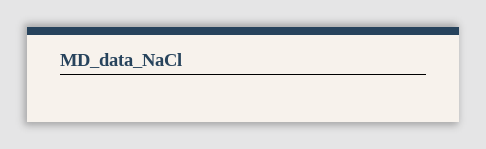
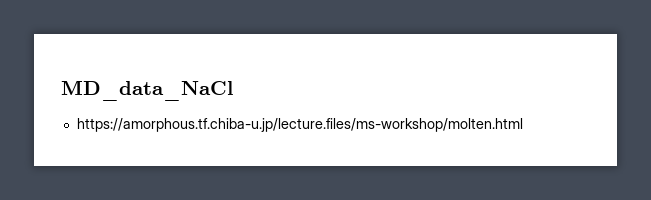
(182, 60) none -> [76,118,523,132] // https://amorphous.tf.chiba-u.jp/lecture.files/ms-workshop/molten.html

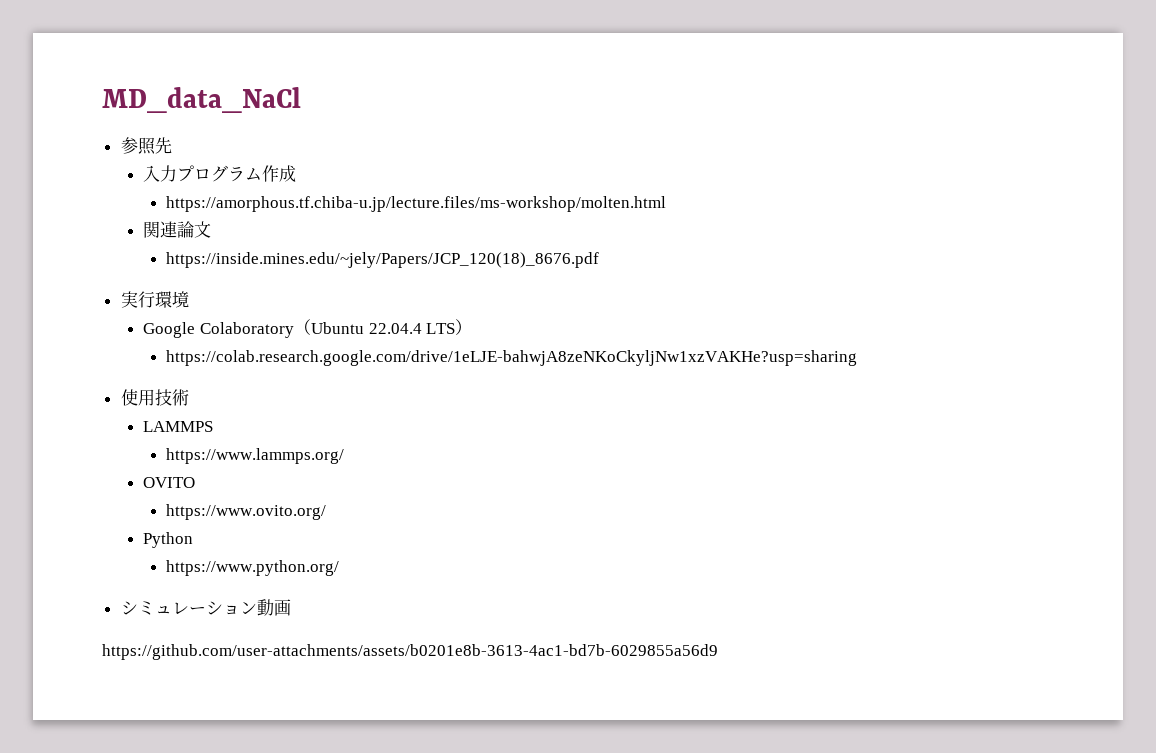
[76,118,523,132] https://amorphous.tf.chiba-u.jp/lecture.files/ms-workshop/molten.html -> [120,137,172,155] [143,165,297,182] [166,196,667,212] [143,221,212,238] [166,252,600,268] [120,291,189,308] [143,319,473,338] [166,350,858,366] [120,389,189,406] [143,421,214,432] [166,448,345,464] [143,477,196,488] [166,504,327,520] [143,532,194,548] [166,560,340,576] [120,599,291,616] [102,644,718,660] 参照先 // 入力プログラム作成 // https://amorphous.tf.chiba-u.jp/lecture.files/ms-workshop/molten.html // 関連論文 // https://inside.mines.edu/~jely/Papers/JCP_120(18)_8676.pdf // 実行環境 // Google Colaboratory（Ubuntu 22.04.4 LTS） // https://colab.research.google.com/drive/1eLJE-bahwjA8zeNKoCkyljNw1xzVAKHe?usp=sharing // 使用技術 // LAMMPS // https://www.lammps.org/ // OVITO // https://www.ovito.org/ // Python // https://www.python.org/ // シミュレーション動画 // https://github.com/user-attachments/assets/b0201e8b-3613-4ac1-bd7b-6029855a56d9

